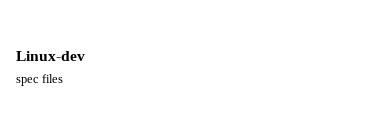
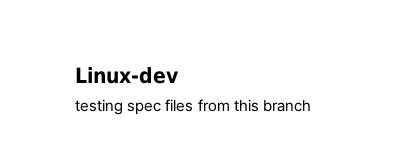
(85, 56) none -> [75,99,123,115] testing
(64, 78) none -> [197,99,311,112] from this branch

